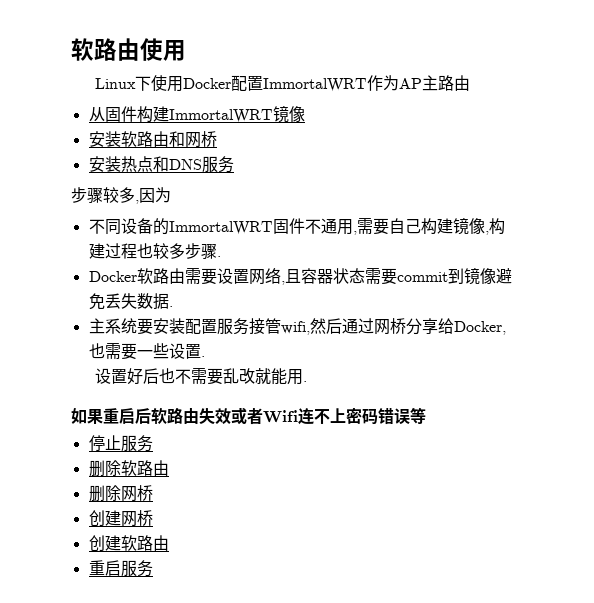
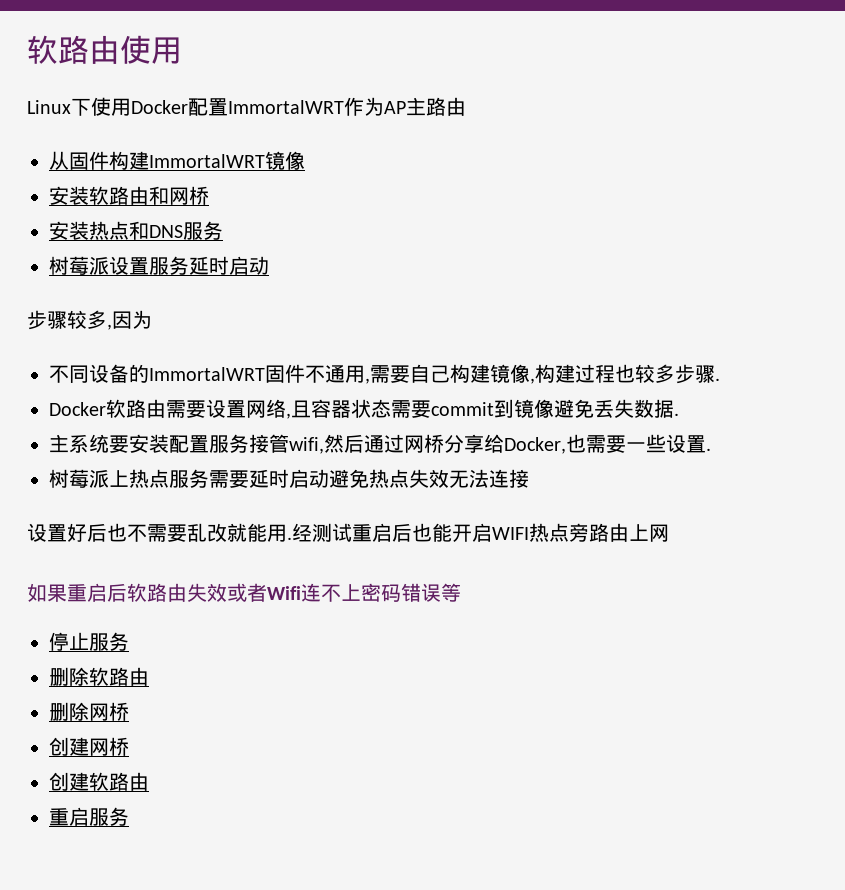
(234, 164) none -> [49,256,269,275] // 树莓派设置服务延时启动
(205, 356) none -> [49,469,529,488] // 树莓派上热点服务需要延时启动避免热点失效无法连接
(308, 381) none -> [292,523,669,542] 经测试重启后也能开启WIFI热点旁路由上网

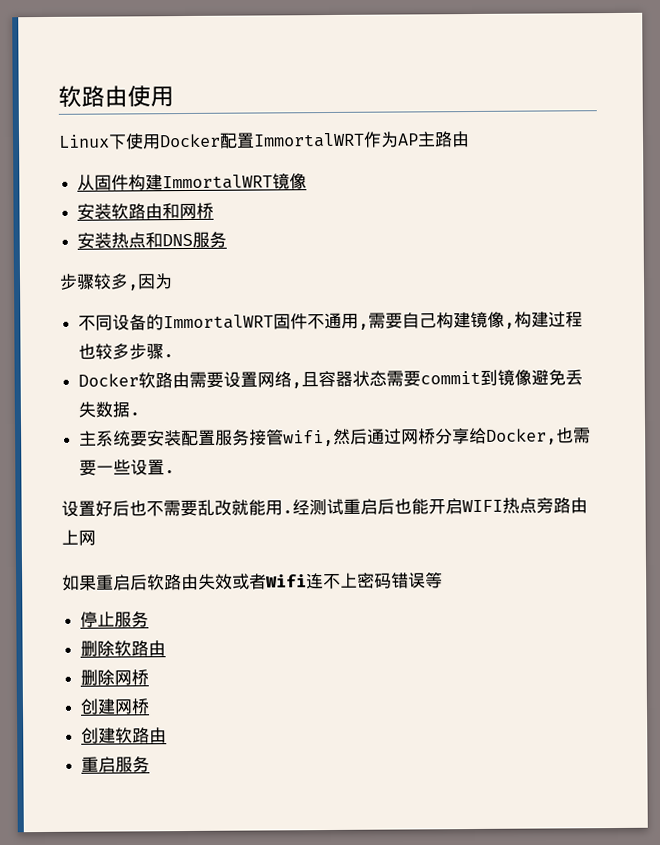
[49,256,269,275] // 树莓派设置服务延时启动 -> (228, 239) none
[49,469,529,488] // 树莓派上热点服务需要延时启动避免热点失效无法连接 -> (176, 472) none

